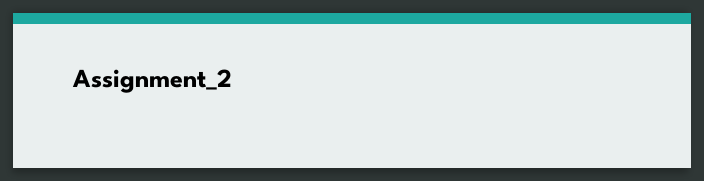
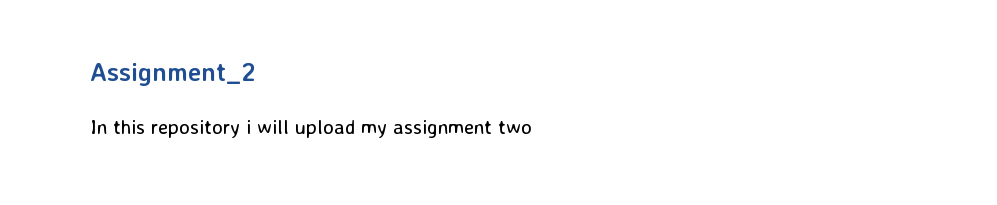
(232, 81) none -> [90,120,532,138] // In this repository i will upload my assignment two

